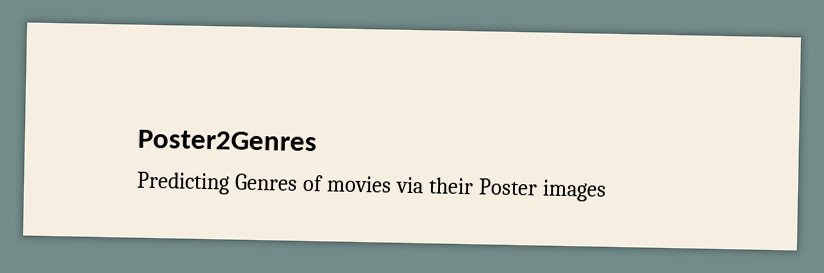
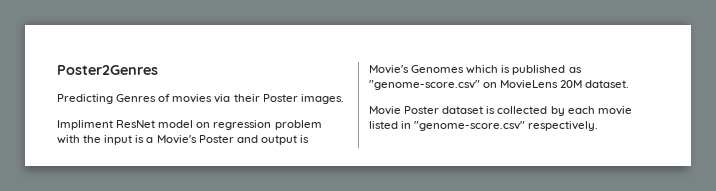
[541,179,607,202] images -> [300,94,344,104] [57,120,322,130] [57,135,309,145] [369,65,582,75] [369,80,630,90] [369,106,632,116] [369,121,599,131] images. // Impliment ResNet model on regression problem with the input is a Movie's Poster and output is Movie's Genomes which is published as "genome-score.csv" on MovieLens 20M dataset. // Movie Poster dataset is collected by each movie listed in "genome-score.csv" respectively.

